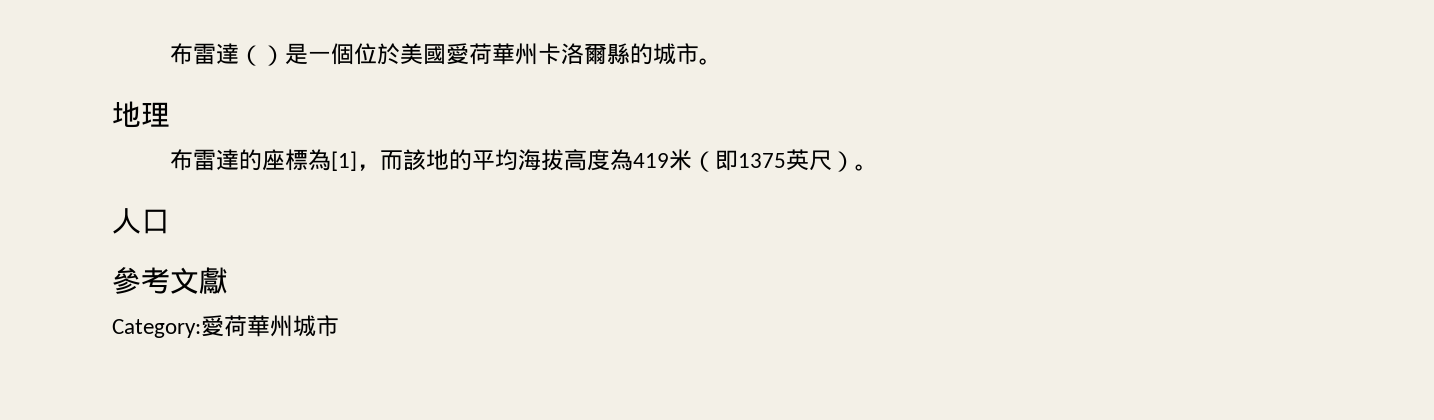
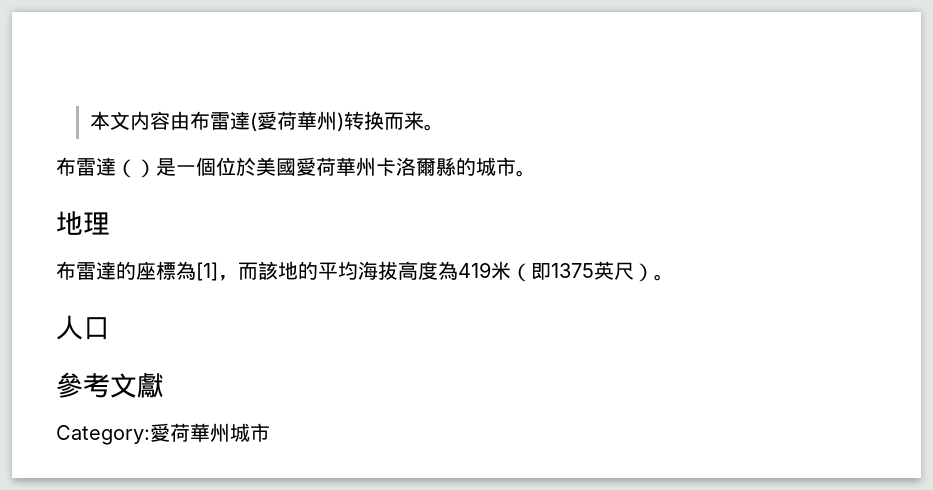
(170, 54) none -> [89,111,444,131] 本文内容由布雷達(愛荷華州)转换而来。 //

